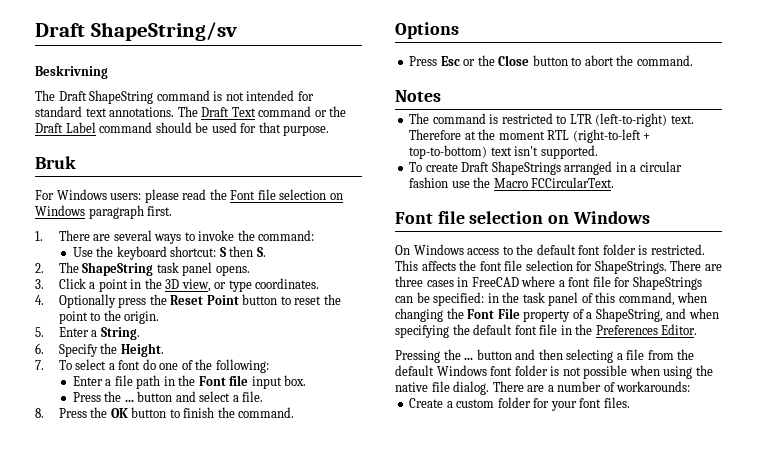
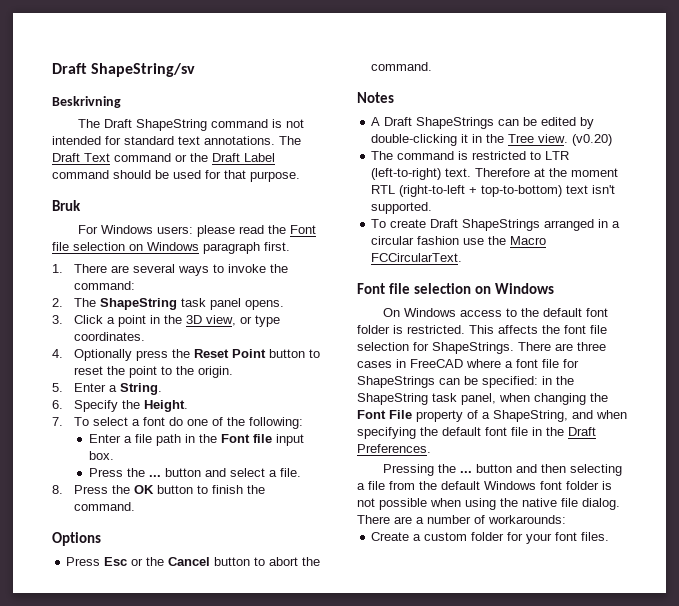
[72,246,266,260] // Use the keyboard shortcut: S then S. -> (136, 285) none
[498,55,530,66] Close -> [168,557,211,566] Cancel
(441, 96) none -> [371,117,595,129] [371,134,613,146] // A Draft ShapeStrings can be edited by double-clicking it in the Tree view. (v0.20)
[522,292,675,306] task panel of this command, -> [357,393,496,405] ShapeString task panel,
[595,324,698,335] Preferences Editor. -> [568,427,596,436] [357,444,431,453] Draft Preferences.

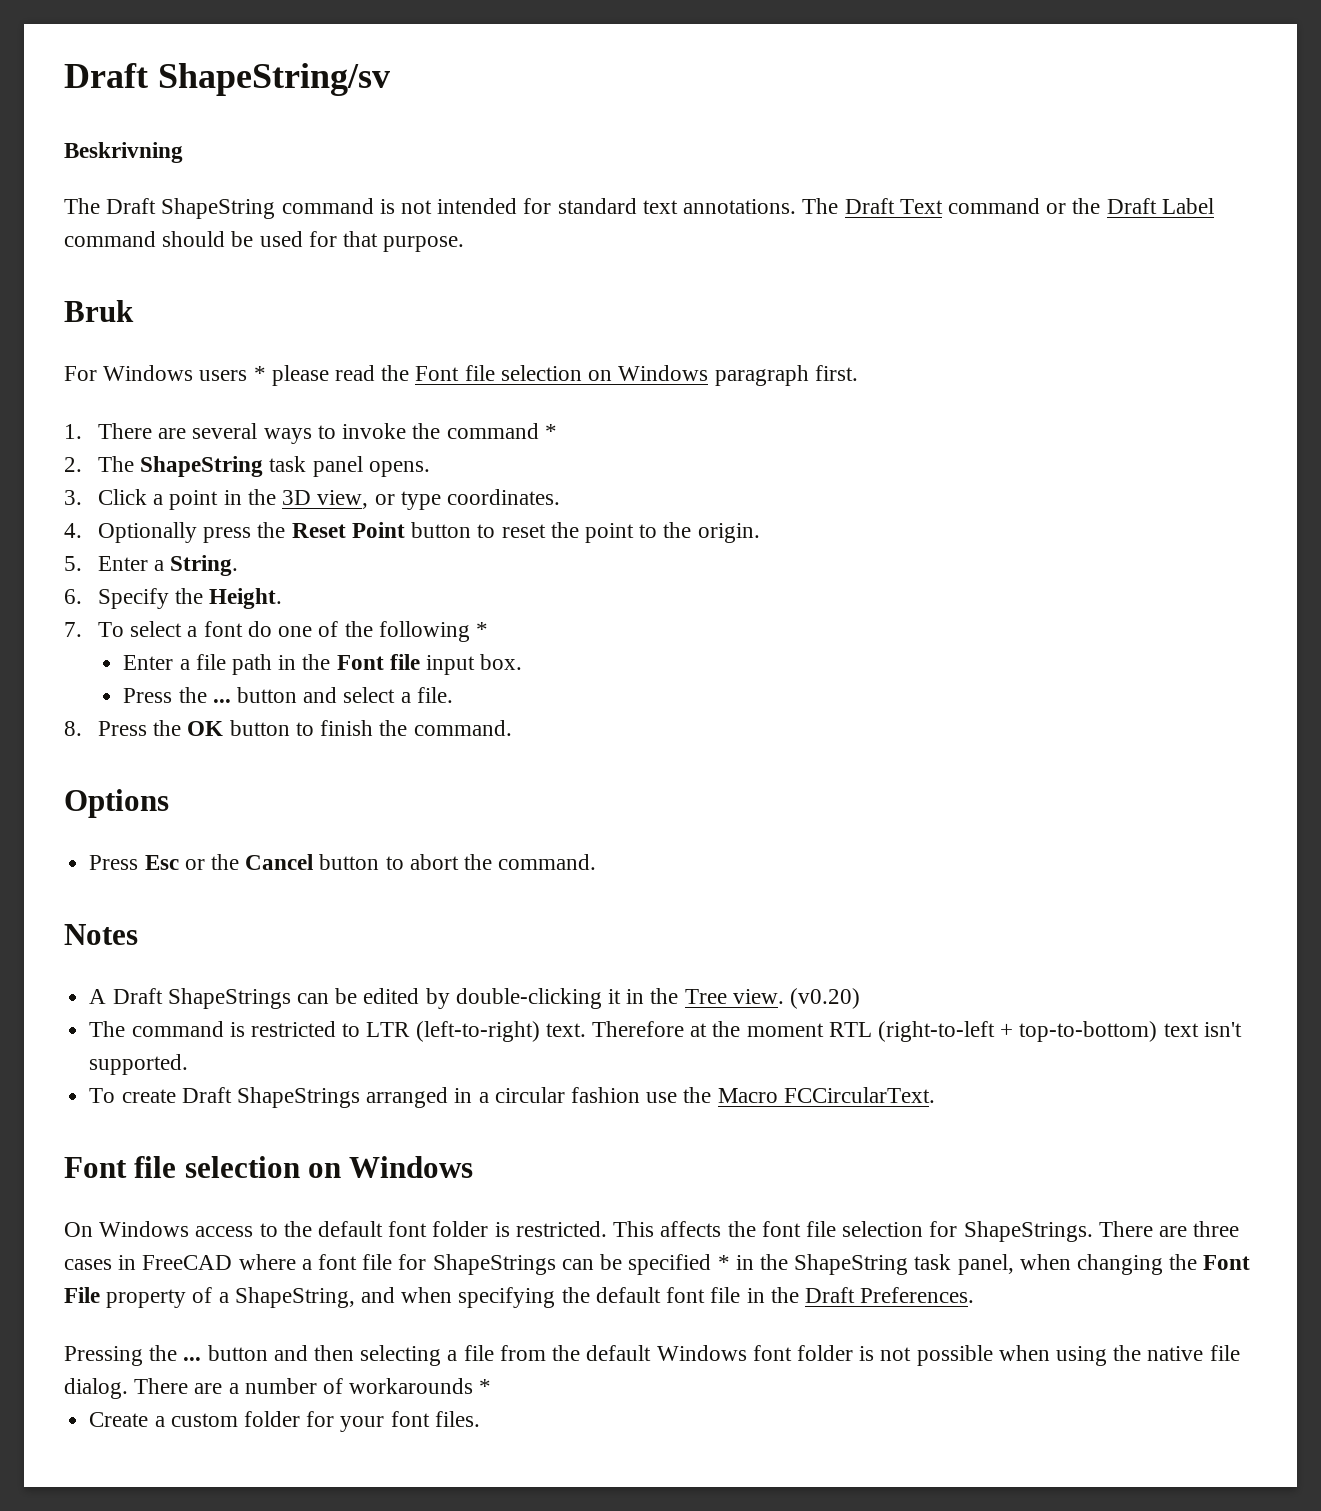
[157,226,194,234] users: -> [199,366,266,381] users *
[74,281,136,290] command: -> [446,423,557,439] command *
[249,417,304,429] following: -> [378,621,488,642] following *
[482,376,538,388] specified: -> [628,1254,730,1275] specified *
[488,515,566,524] workarounds: -> [349,1378,492,1394] workarounds *

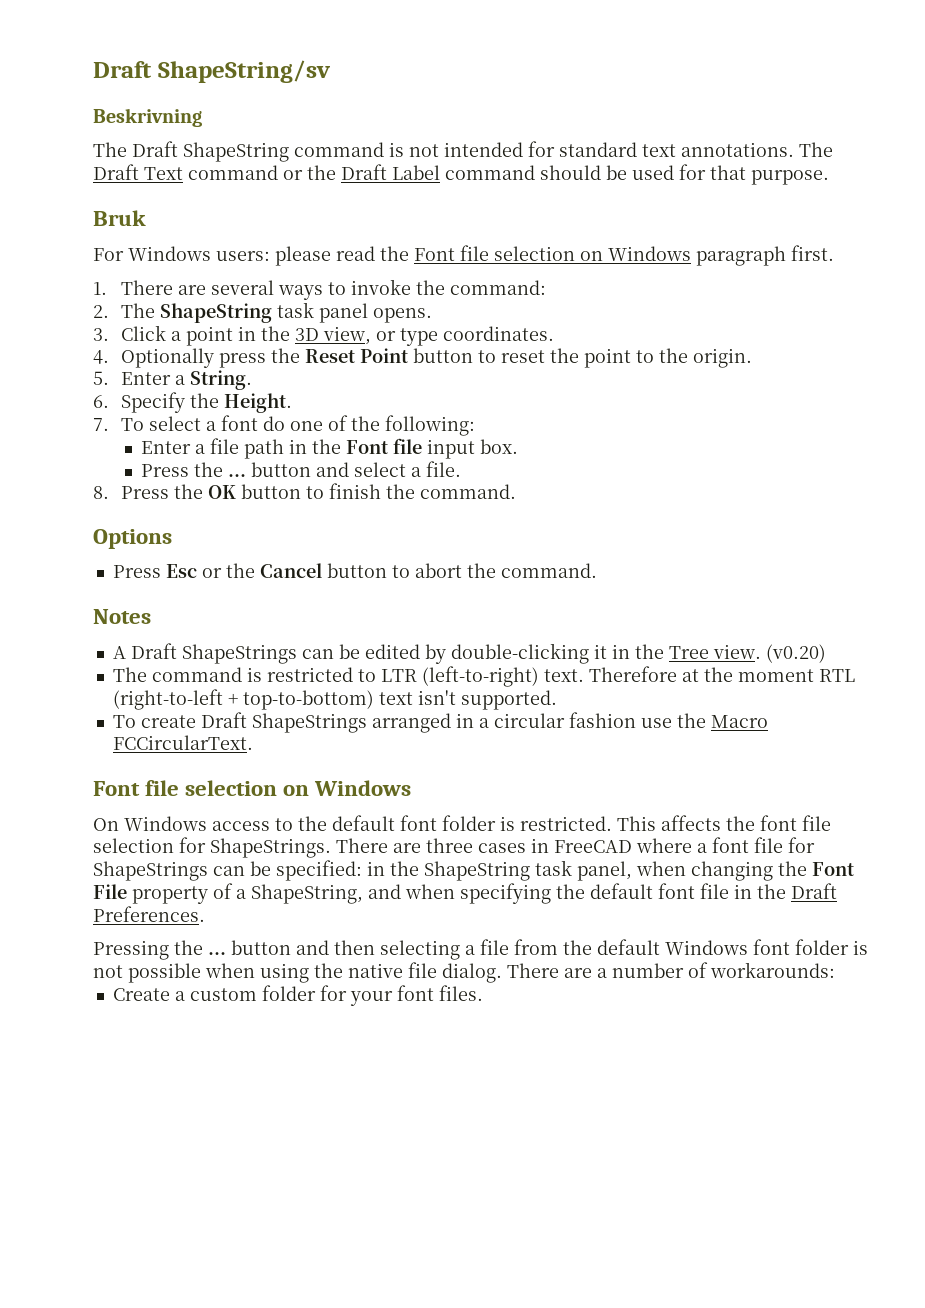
[199,366,266,381] users * -> [216,251,270,261] users:
[446,423,557,439] command * -> [450,280,547,295] command:
[378,621,488,642] following * -> [385,415,476,436] following:
[628,1254,730,1275] specified * -> [276,860,362,881] specified:
[349,1378,492,1394] workarounds * -> [710,962,835,978] workarounds:

